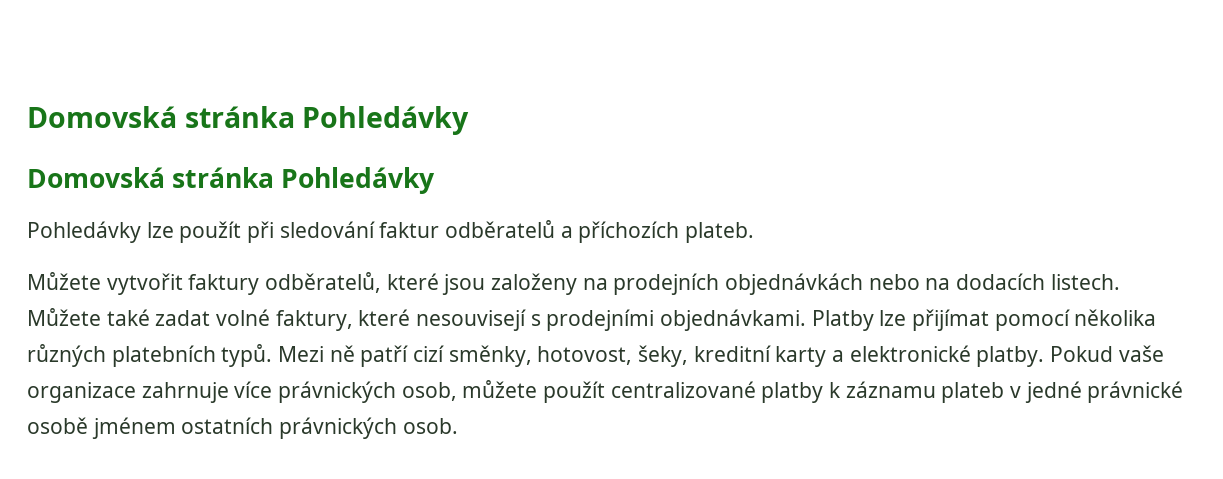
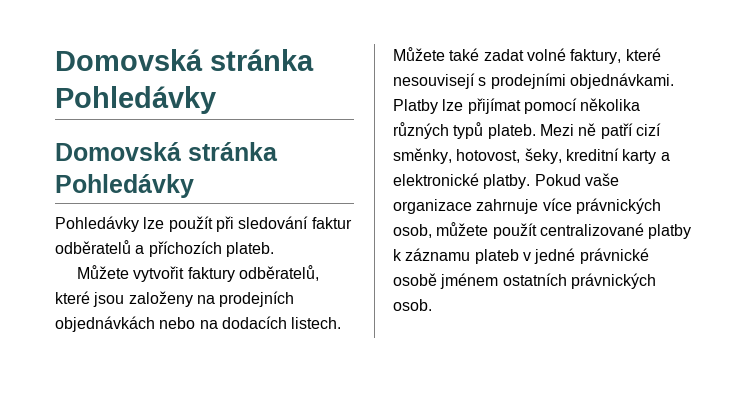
[111,344,273,367] platebních typů. -> [453,122,536,139] typů plateb.

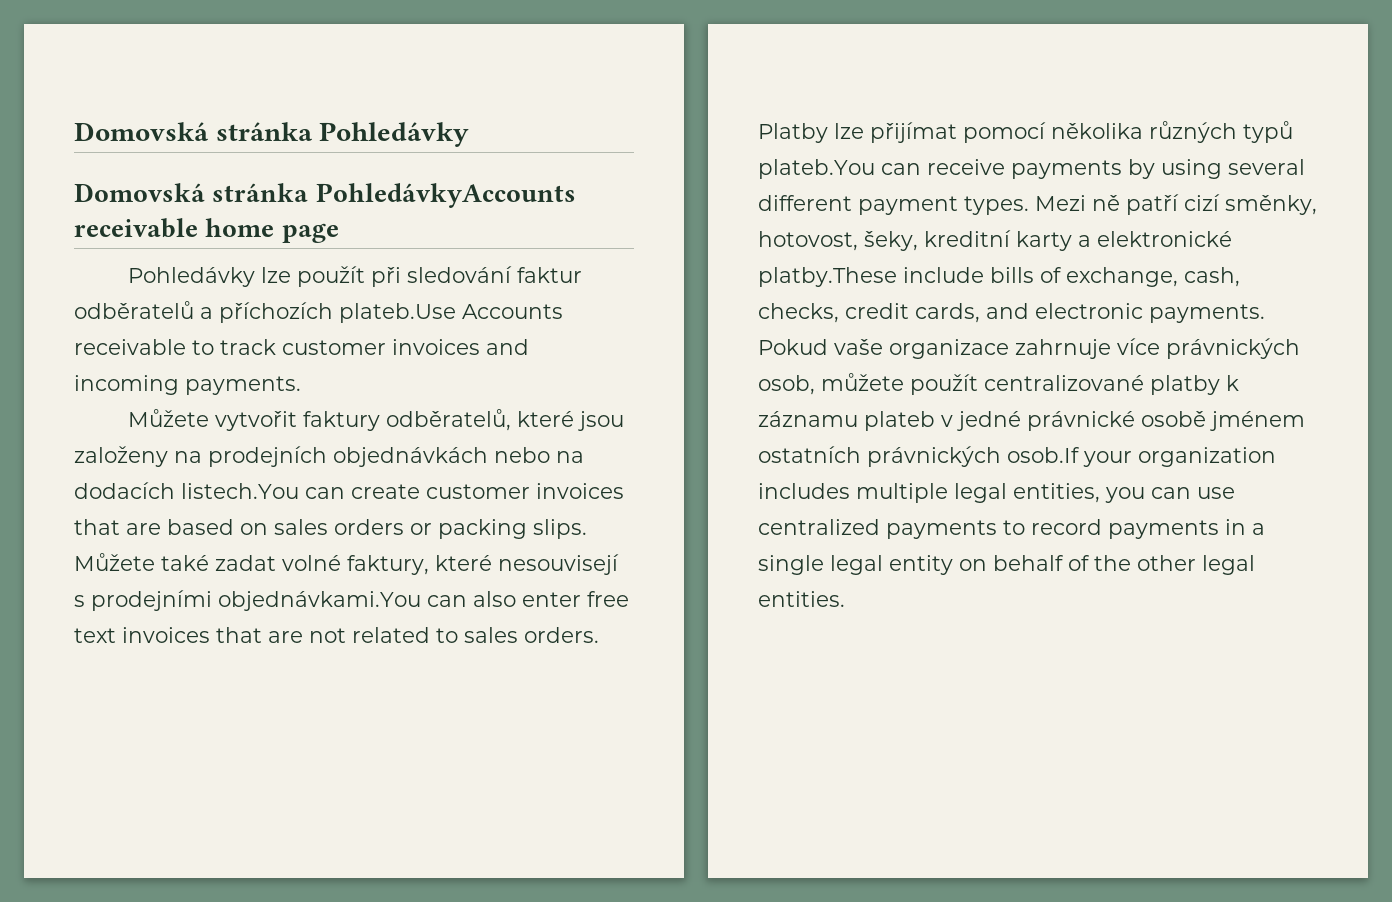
[55,174,194,198] Pohledávky -> [315,183,576,208] [74,218,339,243] PohledávkyAccounts receivable home page
[225,242,274,257] plateb. -> [339,303,563,323] [74,339,529,355] [74,375,301,395] plateb.Use Accounts receivable to track customer invoices and incoming payments.
[291,317,342,329] listech. -> [181,483,624,499] [74,519,587,539] listech.You can create customer invoices that are based on sales orders or packing slips.
[569,73,674,89] objednávkami. -> [218,591,629,611] [74,627,599,643] objednávkami.You can also enter free text invoices that are not related to sales orders.
[487,124,536,139] plateb. -> [758,159,1305,179] [758,195,1029,215] plateb.You can receive payments by using several different payment types.
[483,174,531,189] platby. -> [758,267,1240,287] [758,303,1265,323] platby.These include bills of exchange, cash, checks, credit cards, and electronic payments.
[393,299,432,311] osob. -> [1007,447,1276,467] [758,483,1235,503] [758,519,1265,539] [758,555,1255,575] [758,591,845,607] osob.If your organization includes multiple legal entities, you can use centralized payments to record payments in a single legal entity on behalf of the other legal entities.

